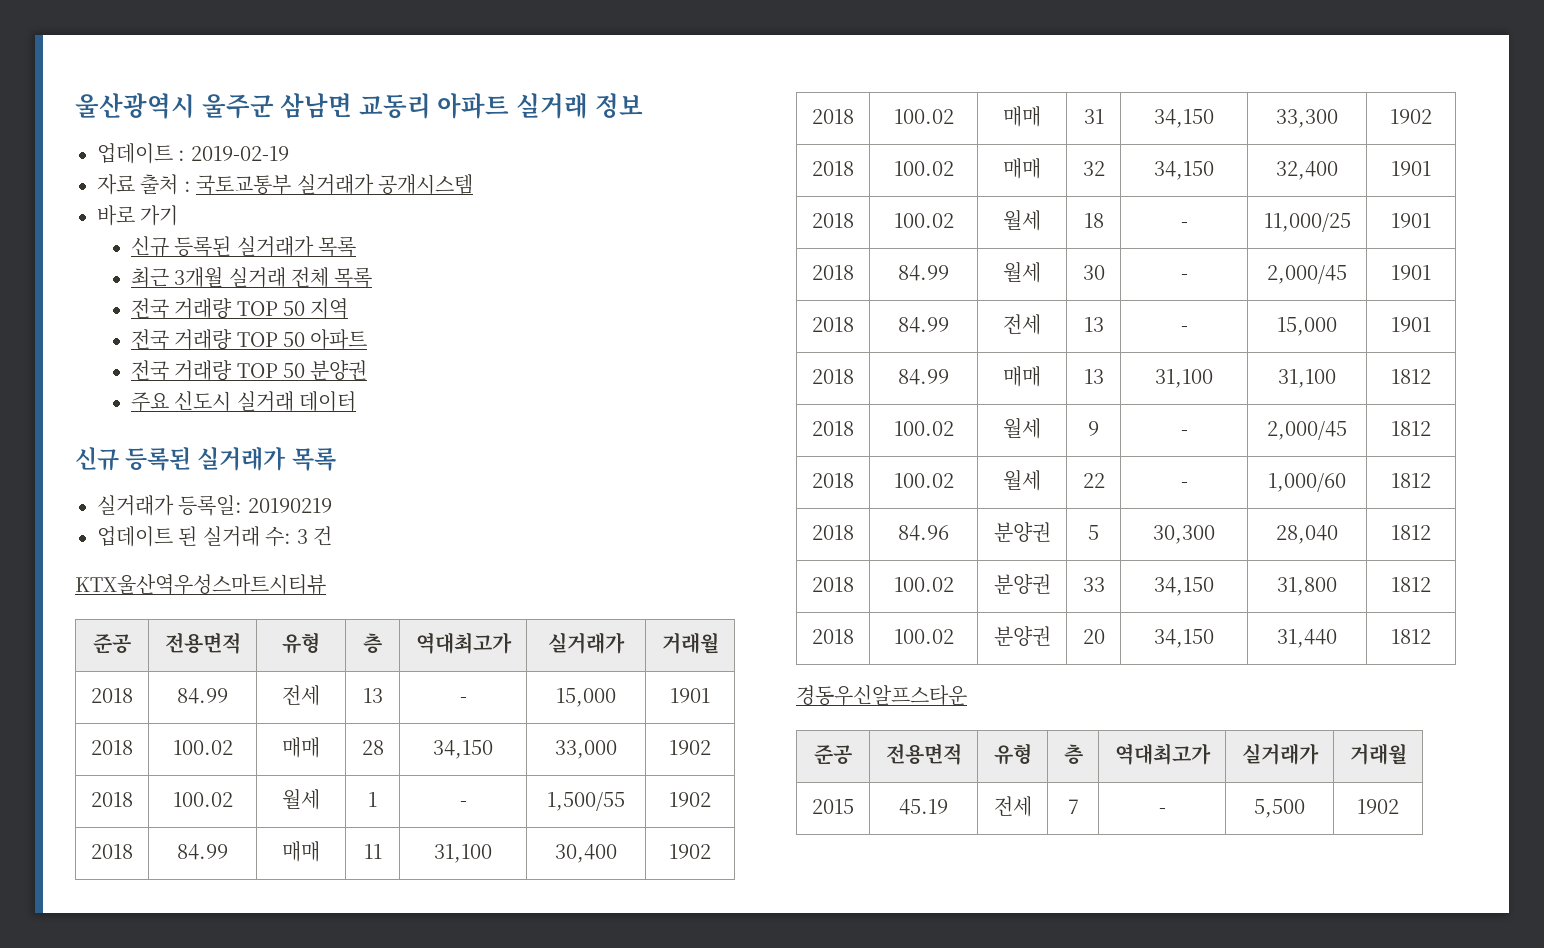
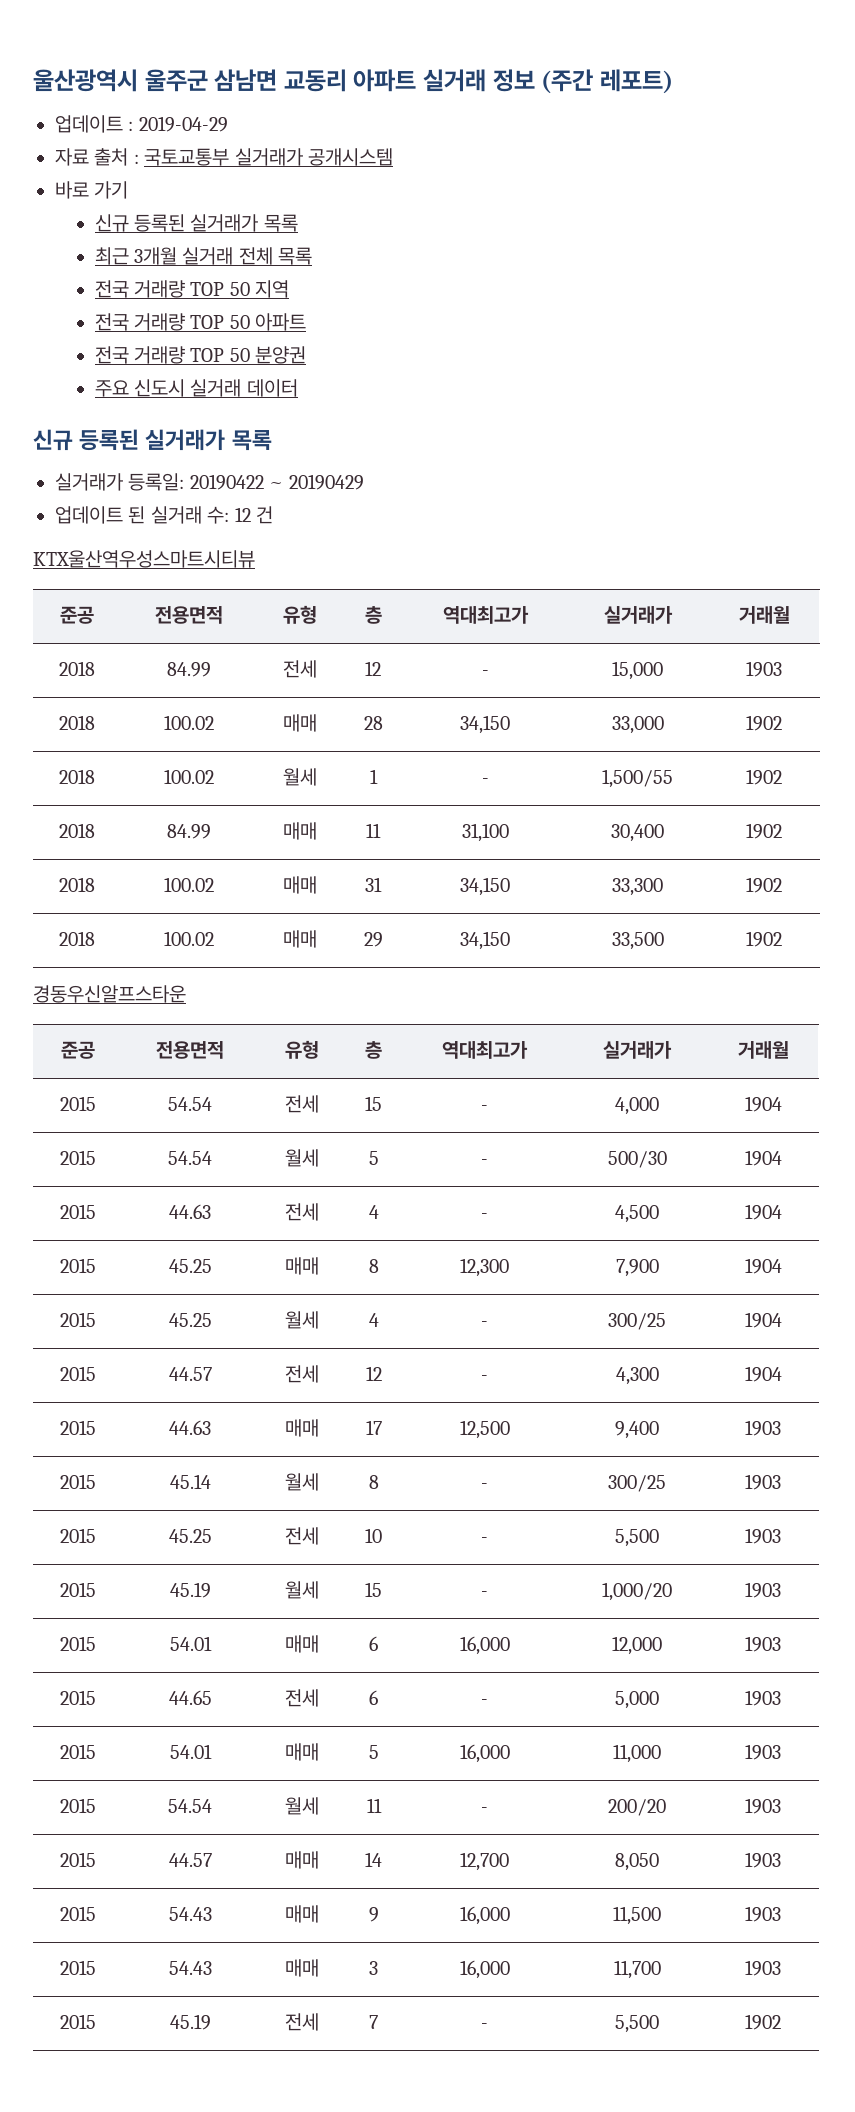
(643, 105) none -> [541,69,673,94] (주간 레포트)
[190,146,289,161] 2019-02-19 -> [138,116,228,132] 2019-04-29
[247,498,332,513] 20190219 -> [189,474,364,490] 20190422 ~ 20190429
[296,529,308,544] 3 -> [234,507,251,522] 12
[362,688,383,703] [459,697,467,703] [556,688,616,707] [670,688,710,703] 13 | - | 15,000 | 1901 -> [365,661,381,676] [481,670,489,676] [612,661,663,680] [746,661,782,677] 12 | - | 15,000 | 1903
[1082,161,1105,176] [1154,161,1214,180] [1276,161,1338,180] [1391,161,1431,176] [812,213,854,228] [893,213,954,228] [1003,209,1041,231] [1083,213,1104,228] [1180,222,1188,228] [1263,213,1351,232] [1391,213,1431,228] [812,265,854,280] [898,265,949,281] [1003,261,1041,283] [1082,265,1105,280] [1180,274,1188,280] [1267,265,1347,284] [1391,265,1431,280] [812,317,854,332] [898,317,949,333] [1003,314,1041,335] [1083,317,1104,332] [1180,326,1188,332] [1277,317,1337,336] [1391,317,1431,332] [812,369,854,384] [898,369,949,385] [1003,366,1041,387] [1083,369,1104,384] [1155,369,1213,388] [1278,369,1336,388] [1391,369,1431,384] [812,421,854,436] [893,421,954,436] [1003,417,1041,439] [1088,421,1099,436] [1180,430,1188,436] [1267,421,1347,440] [1391,421,1431,436] [812,473,854,488] [893,473,954,488] [1003,469,1041,491] [1082,473,1105,488] [1180,482,1188,488] [1268,473,1346,492] [1391,473,1431,488] [812,525,854,540] [898,525,949,541] [993,522,1051,542] [1088,525,1099,540] [1153,525,1215,544] [1276,525,1338,544] [1391,525,1431,540] [812,577,854,592] [893,577,954,592] [993,574,1051,594] [1082,577,1105,592] [1154,577,1214,596] [1277,577,1337,596] [1391,577,1431,592] [812,629,854,644] [893,629,954,644] [993,626,1051,646] [1082,629,1105,644] [1154,629,1214,648] [1277,629,1337,648] [1391,629,1431,644] 32 | 34,150 | 32,400 | 1901 // 2018 | 100.02 | 월세 | 18 | - | 11,000/25 | 1901 // 2018 | 84.99 | 월세 | 30 | - | 2,000/45 | 1901 // 2018 | 84.99 | 전세 | 13 | - | 15,000 | 1901 // 2018 | 84.99 | 매매 | 13 | 31,100 | 31,100 | 1812 // 2018 | 100.02 | 월세 | 9 | - | 2,000/45 | 1812 // 2018 | 100.02 | 월세 | 22 | - | 1,000/60 | 1812 // 2018 | 84.96 | 분양권 | 5 | 30,300 | 28,040 | 1812 // 2018 | 100.02 | 분양권 | 33 | 34,150 | 31,800 | 1812 // 2018 | 100.02 | 분양권 | 20 | 34,150 | 31,440 | 1812 -> [363,932,383,947] [460,931,510,950] [611,932,664,950] [746,931,782,947] 29 | 34,150 | 33,500 | 1902
(1407, 754) none -> [59,1096,96,1111] [168,1097,212,1111] [284,1095,319,1113] [365,1096,382,1111] [481,1105,488,1111] [615,1097,659,1115] [744,1096,782,1112] [59,1150,96,1165] [168,1151,212,1165] [284,1149,319,1167] [368,1151,379,1165] [481,1159,488,1165] [607,1151,667,1168] [744,1150,782,1166] [59,1204,96,1219] [169,1204,211,1219] [284,1203,319,1221] [368,1205,379,1219] [481,1213,488,1219] [615,1205,659,1223] [744,1204,782,1220] [59,1258,96,1273] [168,1259,212,1273] [284,1257,319,1275] [368,1259,379,1273] [460,1258,509,1277] [615,1259,659,1277] [744,1258,782,1274] [59,1312,96,1327] [168,1313,212,1327] [284,1311,319,1329] [368,1313,379,1327] [481,1321,488,1327] [608,1313,666,1330] [744,1312,782,1328] [59,1366,96,1381] [168,1367,212,1381] [284,1365,319,1383] [365,1366,382,1381] [481,1375,488,1381] [615,1367,659,1385] [744,1366,782,1382] [59,1420,96,1435] [169,1420,211,1435] [284,1419,319,1437] [365,1420,382,1435] [459,1420,510,1439] [615,1421,659,1439] [745,1420,781,1436] [59,1474,96,1489] [169,1474,211,1489] [284,1473,319,1491] [368,1475,379,1489] [481,1483,488,1489] [608,1475,666,1492] [745,1474,781,1490] [59,1528,96,1543] [168,1529,212,1543] [284,1527,319,1545] [365,1528,382,1543] [481,1537,488,1543] [615,1529,659,1547] [745,1528,781,1544] [59,1582,96,1597] [169,1582,211,1598] [284,1581,319,1599] [365,1582,382,1597] [481,1591,488,1597] [602,1582,672,1601] [745,1582,781,1598] [59,1636,96,1651] [169,1636,212,1651] [284,1635,319,1653] [369,1636,378,1651] [459,1636,510,1655] [612,1636,662,1655] [745,1636,781,1652] [59,1690,96,1705] [168,1690,212,1705] [284,1689,319,1707] [369,1690,378,1705] [481,1699,488,1705] [615,1691,659,1709] [745,1690,781,1706] [59,1744,96,1759] [169,1744,212,1759] [284,1743,319,1761] [368,1745,379,1759] [459,1744,510,1763] [613,1744,661,1763] [745,1744,781,1760] [59,1798,96,1813] [168,1799,212,1813] [284,1797,319,1815] [366,1798,382,1813] [481,1807,488,1813] [608,1799,666,1816] [745,1798,781,1814] [59,1852,96,1867] [168,1853,212,1867] [284,1851,319,1869] [365,1852,382,1867] [460,1852,509,1871] [615,1853,659,1871] [745,1852,781,1868] [59,1906,96,1921] [168,1907,212,1921] [284,1905,319,1923] [368,1907,379,1922] [459,1906,510,1925] [613,1906,661,1925] [745,1906,781,1922] [59,1960,96,1975] [168,1961,212,1975] [284,1959,319,1977] [369,1961,378,1975] [459,1960,510,1979] [613,1960,661,1979] [745,1960,781,1976] // 2015 | 54.54 | 전세 | 15 | - | 4,000 | 1904 // 2015 | 54.54 | 월세 | 5 | - | 500/30 | 1904 // 2015 | 44.63 | 전세 | 4 | - | 4,500 | 1904 // 2015 | 45.25 | 매매 | 8 | 12,300 | 7,900 | 1904 // 2015 | 45.25 | 월세 | 4 | - | 300/25 | 1904 // 2015 | 44.57 | 전세 | 12 | - | 4,300 | 1904 // 2015 | 44.63 | 매매 | 17 | 12,500 | 9,400 | 1903 // 2015 | 45.14 | 월세 | 8 | - | 300/25 | 1903 // 2015 | 45.25 | 전세 | 10 | - | 5,500 | 1903 // 2015 | 45.19 | 월세 | 15 | - | 1,000/20 | 1903 // 2015 | 54.01 | 매매 | 6 | 16,000 | 12,000 | 1903 // 2015 | 44.65 | 전세 | 6 | - | 5,000 | 1903 // 2015 | 54.01 | 매매 | 5 | 16,000 | 11,000 | 1903 // 2015 | 54.54 | 월세 | 11 | - | 200/20 | 1903 // 2015 | 44.57 | 매매 | 14 | 12,700 | 8,050 | 1903 // 2015 | 54.43 | 매매 | 9 | 16,000 | 11,500 | 1903 // 2015 | 54.43 | 매매 | 3 | 16,000 | 11,700 | 1903

